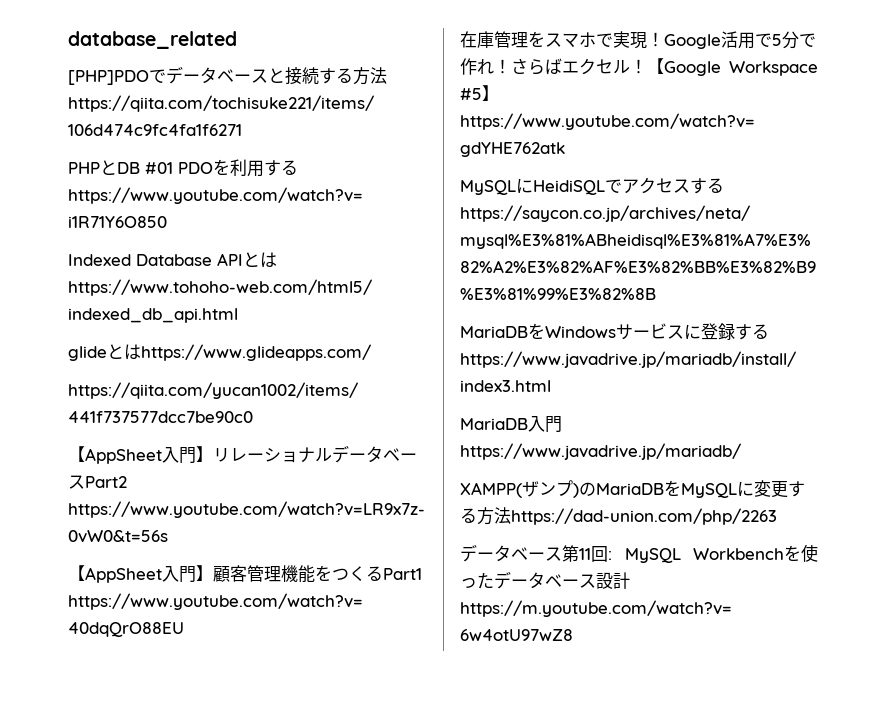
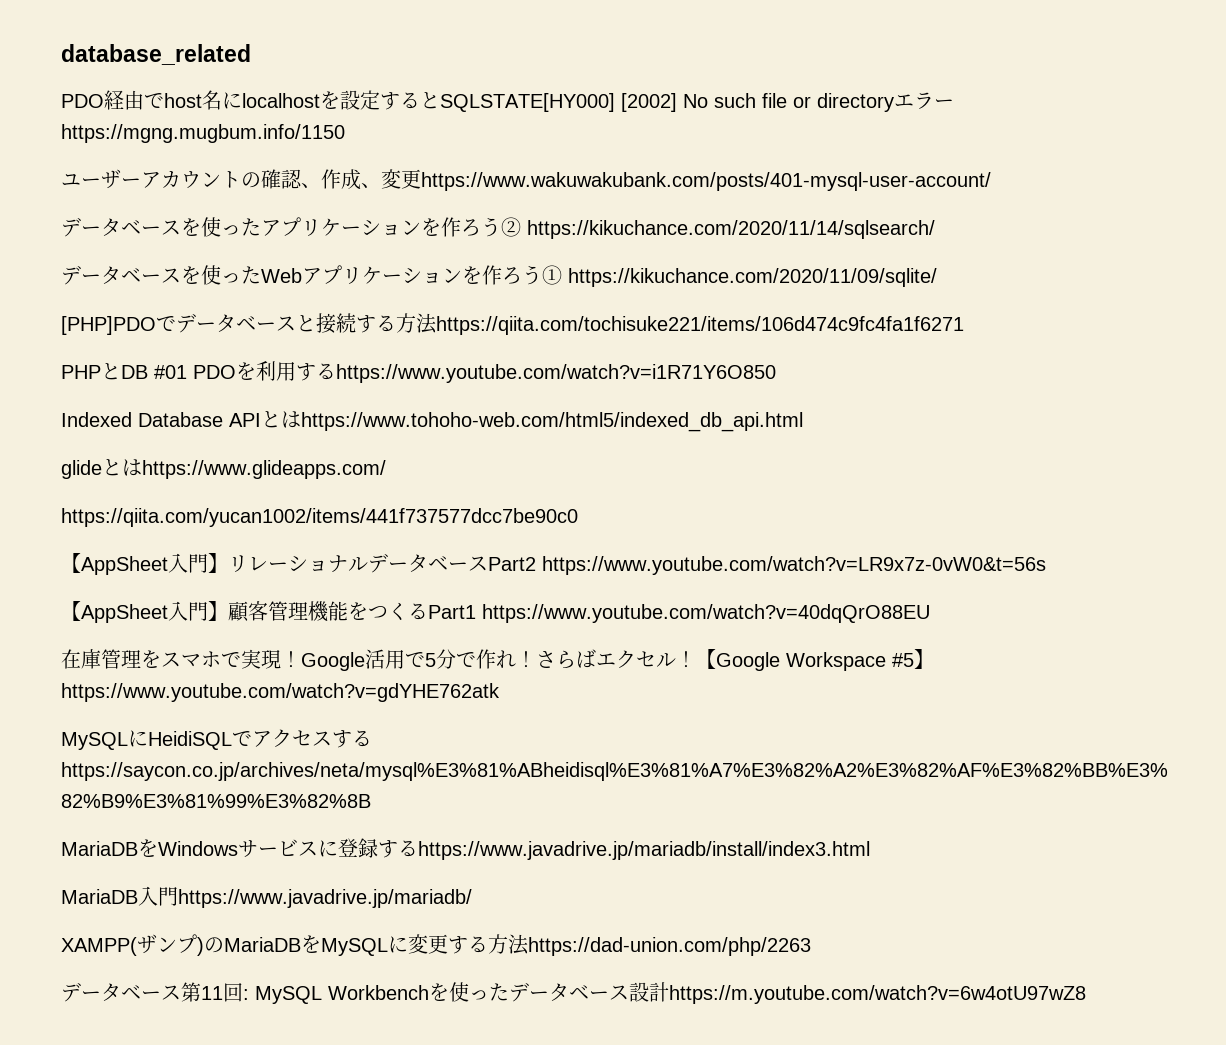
(237, 40) none -> [61,90,954,112] [61,124,345,143] [61,169,991,191] [61,217,935,239] [61,265,937,287] // PDO経由でhost名にlocalhostを設定するとSQLSTATE[HY000] [2002] No such file or directoryエラーhttps://mgng.mugbum.info/1150 // ユーザーアカウントの確認、作成、変更https://www.wakuwakubank.com/posts/401-mysql-user-account/ // データベースを使ったアプリケーションを作ろう② https://kikuchance.com/2020/11/14/sqlsearch/ // データベースを使ったWebアプリケーションを作ろう① https://kikuchance.com/2020/11/09/sqlite/

